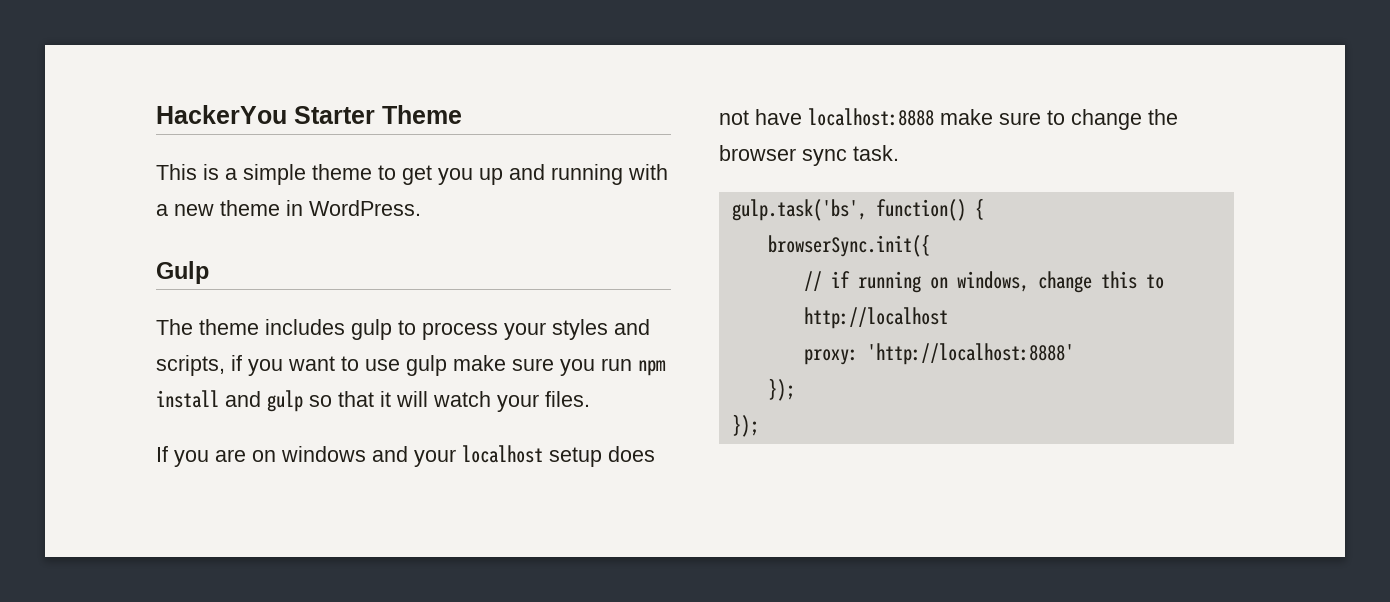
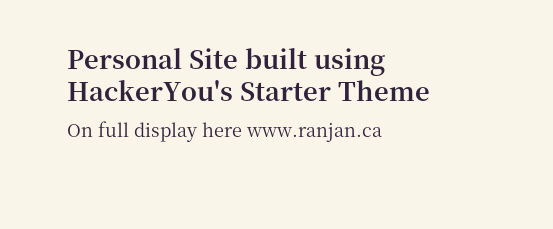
[156,105,462,124] [156,164,668,185] [156,200,421,216] [156,261,209,284] [156,319,650,340] [156,355,666,376] [156,390,590,412] [156,445,655,467] [719,108,1178,130] [719,145,899,166] [731,198,984,221] [767,234,930,257] [803,271,1164,293] [803,307,948,329] [803,343,1074,365] [767,378,795,401] [731,414,759,437] HackerYou Starter Theme // This is a simple theme to get you up and running with a new theme in WordPress. // Gulp // The theme includes gulp to process your styles and scripts, if you want to use gulp make sure you run npm install and gulp so that it will watch your files. // If you are on windows and your localhost setup does not have localhost:8888 make sure to change the browser sync task. // gulp.task('bs', function() { // browserSync.init({ // // if running on windows, change this to http://localhost // proxy: 'http://localhost:8888' // }); // }); -> [67,48,385,76] [67,80,430,101] [67,121,382,142] Personal Site built using HackerYou's Starter Theme // On full display here www.ranjan.ca

